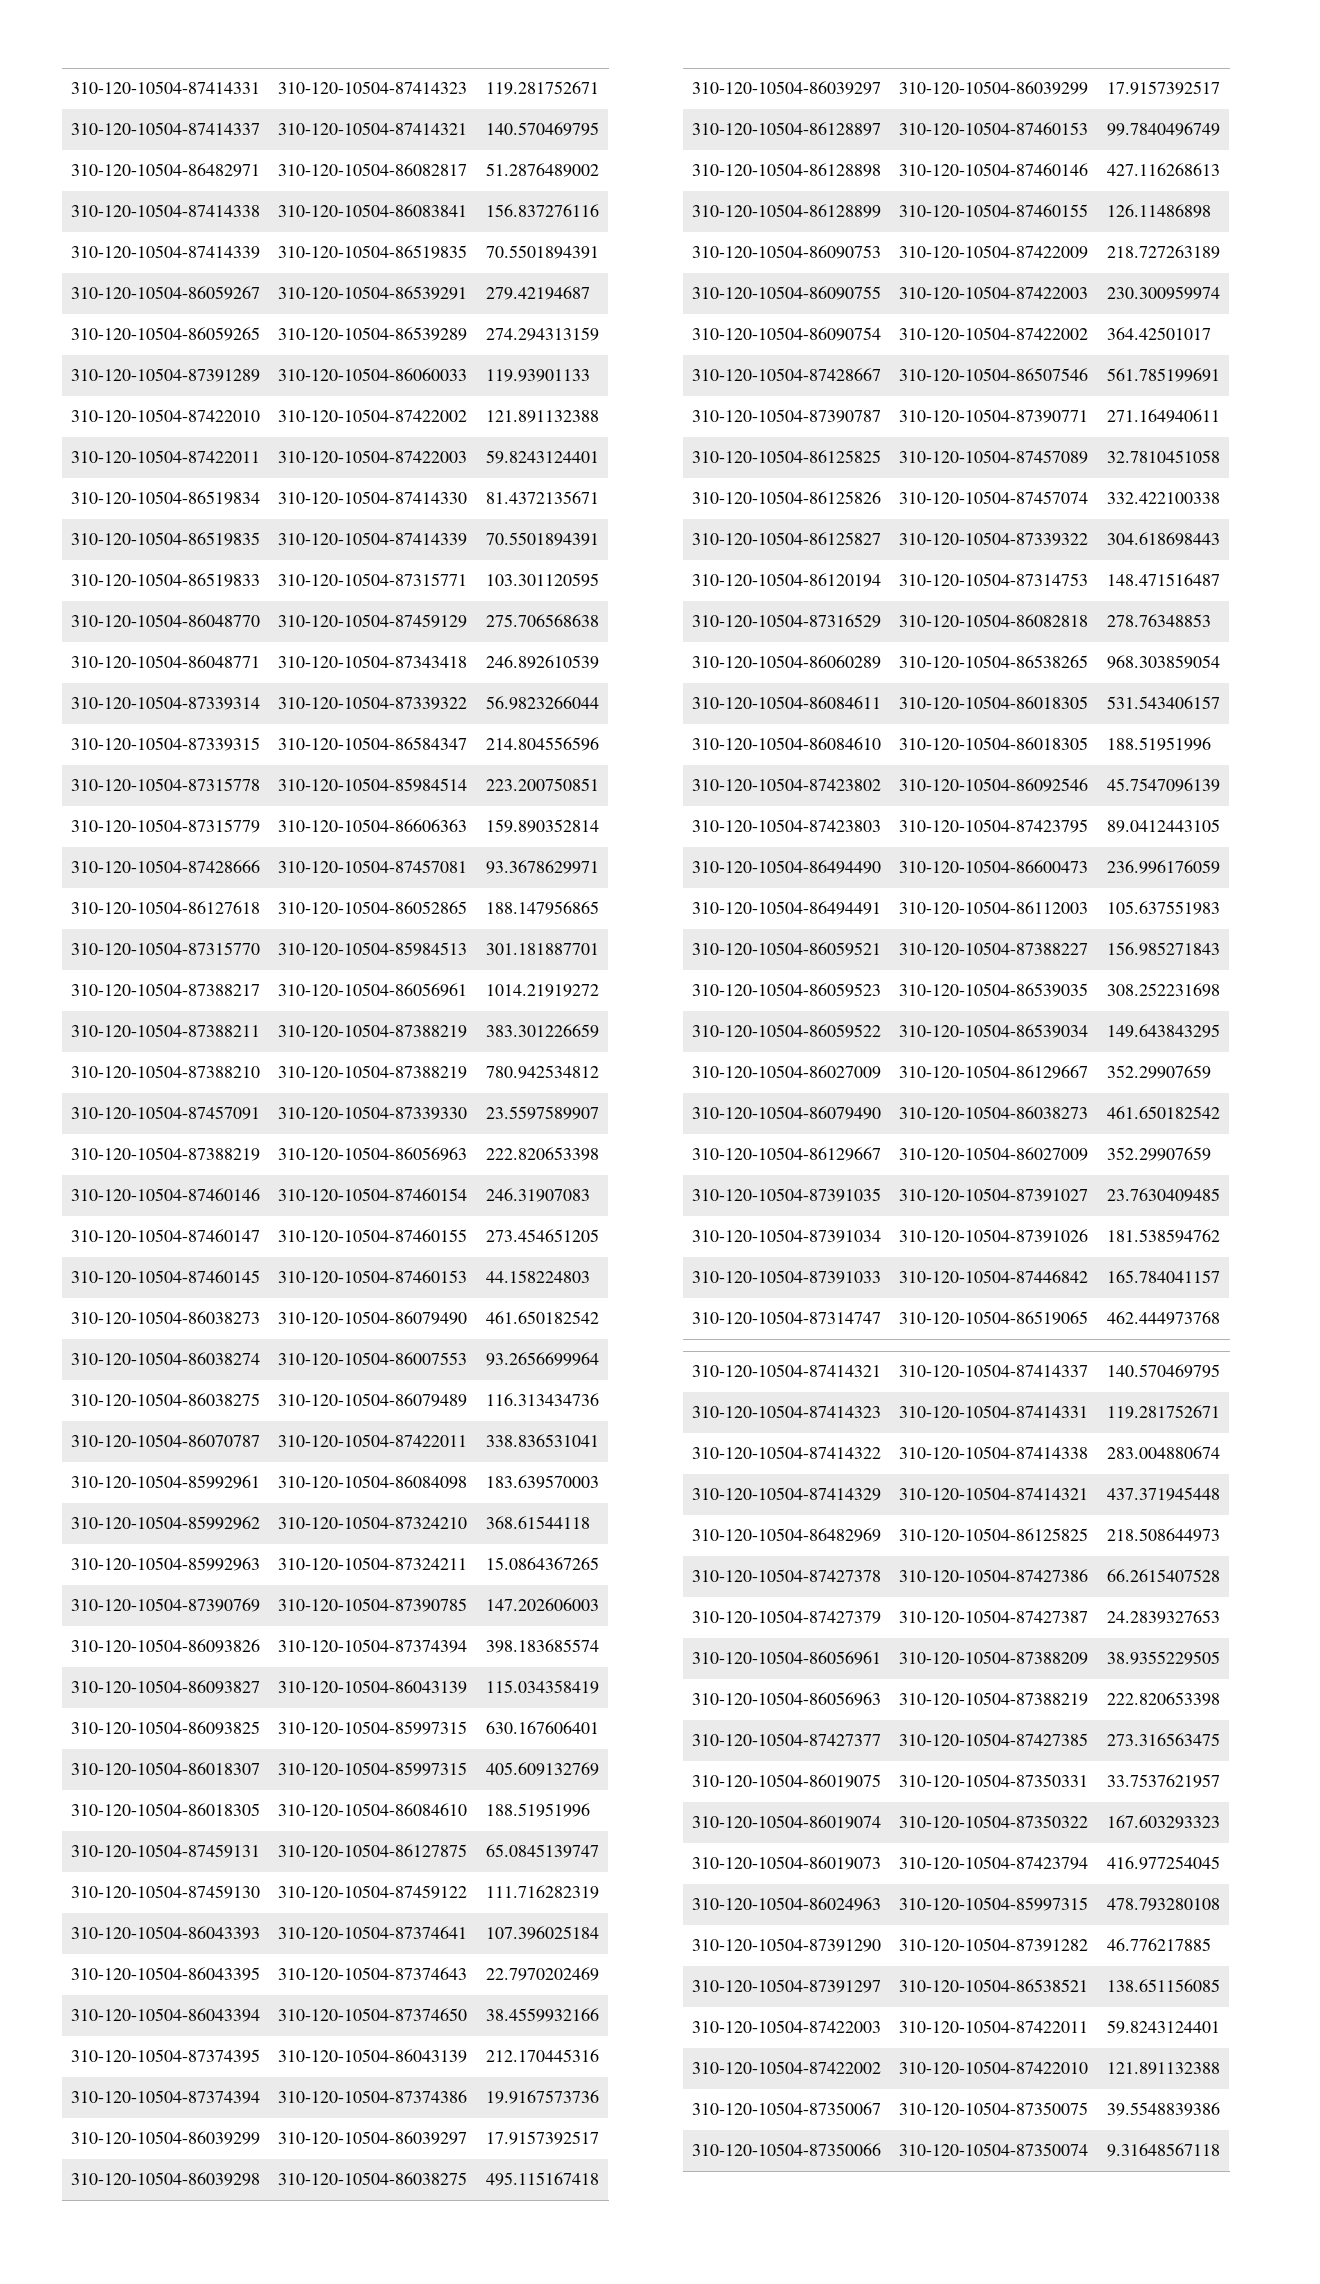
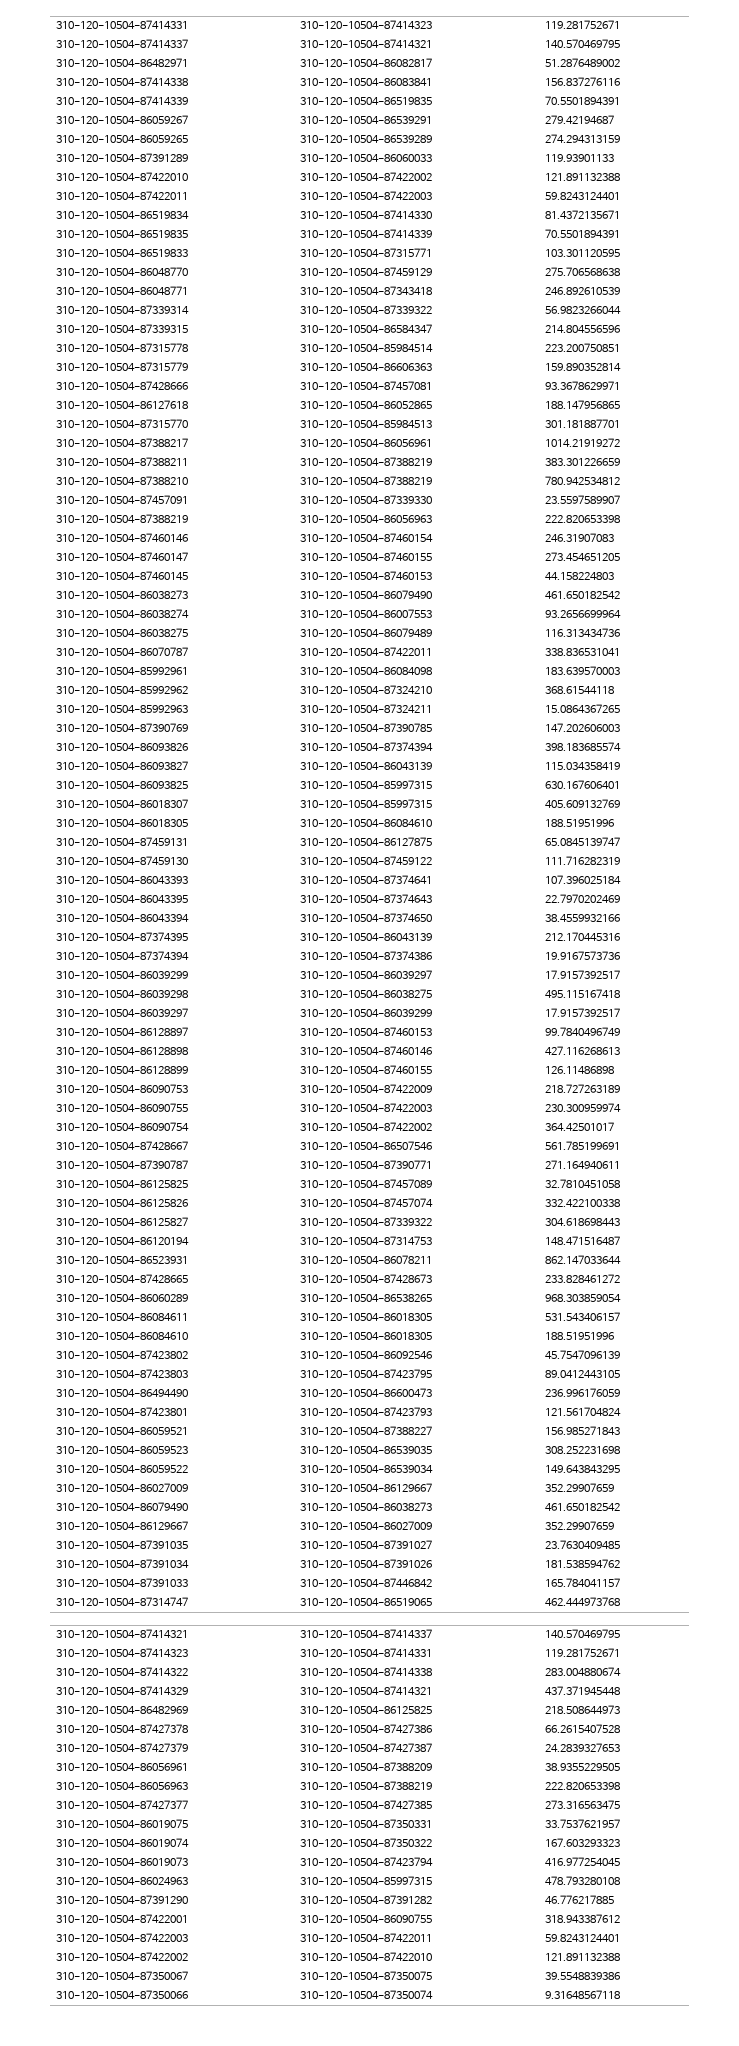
[691,614,881,628] [898,614,1088,627] [1106,614,1211,627] 310-120-10504-87316529 | 310-120-10504-86082818 | 278.76348853 -> [56,1256,189,1264] [300,1255,433,1264] [545,1255,622,1264] [56,1274,189,1283] [300,1274,433,1283] [545,1274,621,1283] 310-120-10504-86523931 | 310-120-10504-86078211 | 862.147033644 // 310-120-10504-87428665 | 310-120-10504-87428673 | 233.828461272
[691,901,881,915] [898,901,1088,914] [1106,901,1220,915] 310-120-10504-86494491 | 310-120-10504-86112003 | 105.637551983 -> [56,1407,189,1416] [300,1407,433,1416] [545,1407,622,1416] 310-120-10504-87423801 | 310-120-10504-87423793 | 121.561704824
[691,1979,881,1993] [898,1979,1088,1992] [1106,1979,1220,1992] 310-120-10504-87391297 | 310-120-10504-86538521 | 138.651156085 -> [56,1914,189,1923] [300,1914,433,1923] [545,1914,621,1923] 310-120-10504-87422001 | 310-120-10504-86090755 | 318.943387612

